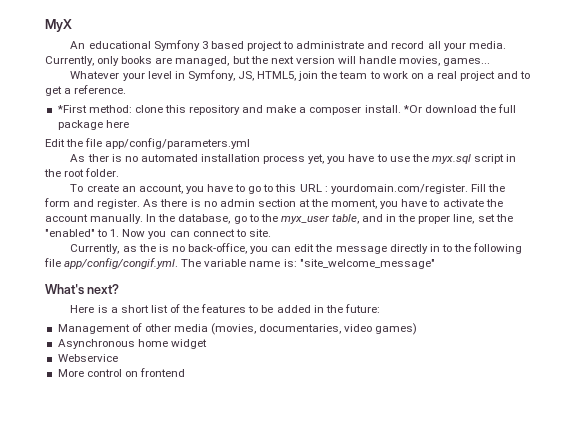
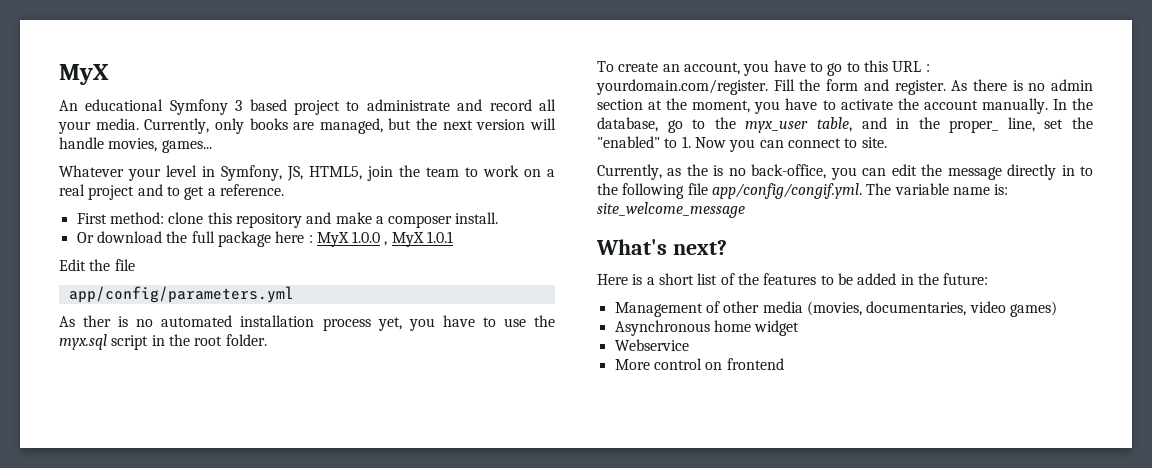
[56,105,87,113] *First -> [76,213,107,224] First
[402,105,422,113] *Or -> [76,232,94,243] // Or
(129, 124) none -> [308,231,454,247] : MyX 1.0.0 , MyX 1.0.1
(103, 142) none -> (135, 265) //
[418,215,451,224] proper -> [949,120,999,133] proper_
[299,259,435,269] "site_welcome_message" -> [597,202,745,218] site_welcome_message

